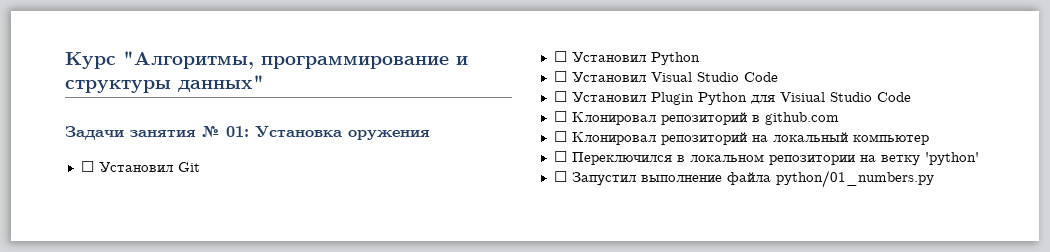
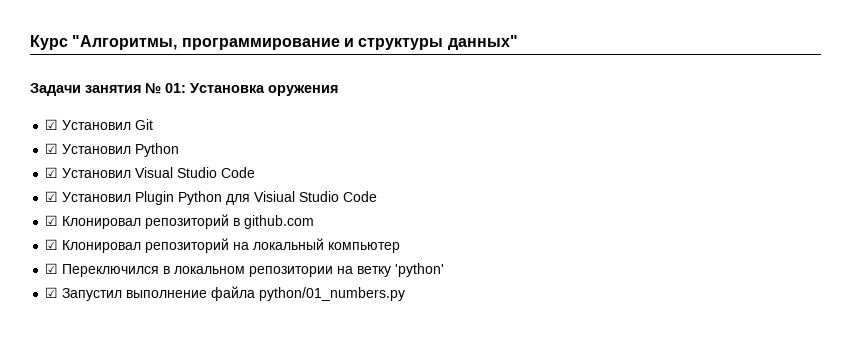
[80,161,94,172] ☐ -> [45,119,59,130] ☑
[553,51,567,62] ☐ -> [45,143,59,154] ☑
[553,71,567,82] ☐ -> [45,167,59,178] ☑
[553,91,567,102] ☐ -> [45,191,59,202] ☑
[553,111,567,122] ☐ -> [45,215,59,226] ☑
[553,131,567,142] ☐ -> [45,239,59,250] ☑
[553,151,567,162] ☐ -> [45,263,59,274] ☑
[553,171,567,182] ☐ -> [45,287,59,298] ☑

